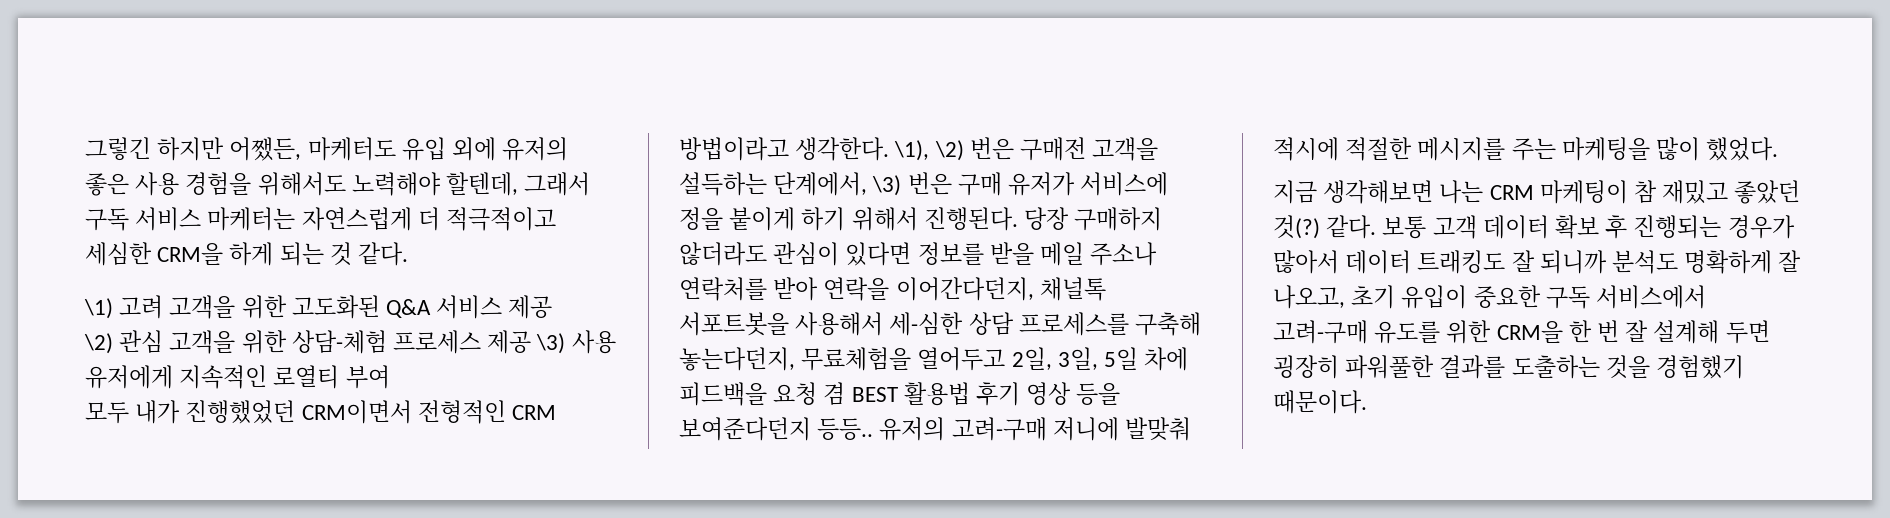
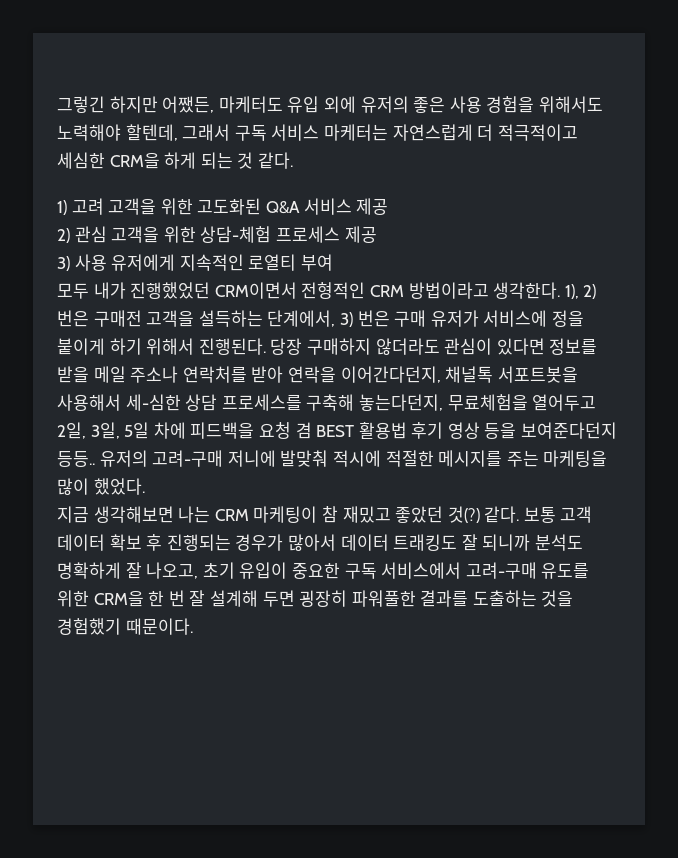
[84,298,113,319] \1) -> [57,200,67,215] 1)
[84,333,113,354] \2) -> [57,228,70,243] 2)
[536,333,566,354] \3) -> [57,256,70,271] // 3)
[894,140,964,161] \1), \2) -> [564,284,597,299] 1), 2)
[872,175,902,196] \3) -> [339,312,353,327] 3)

